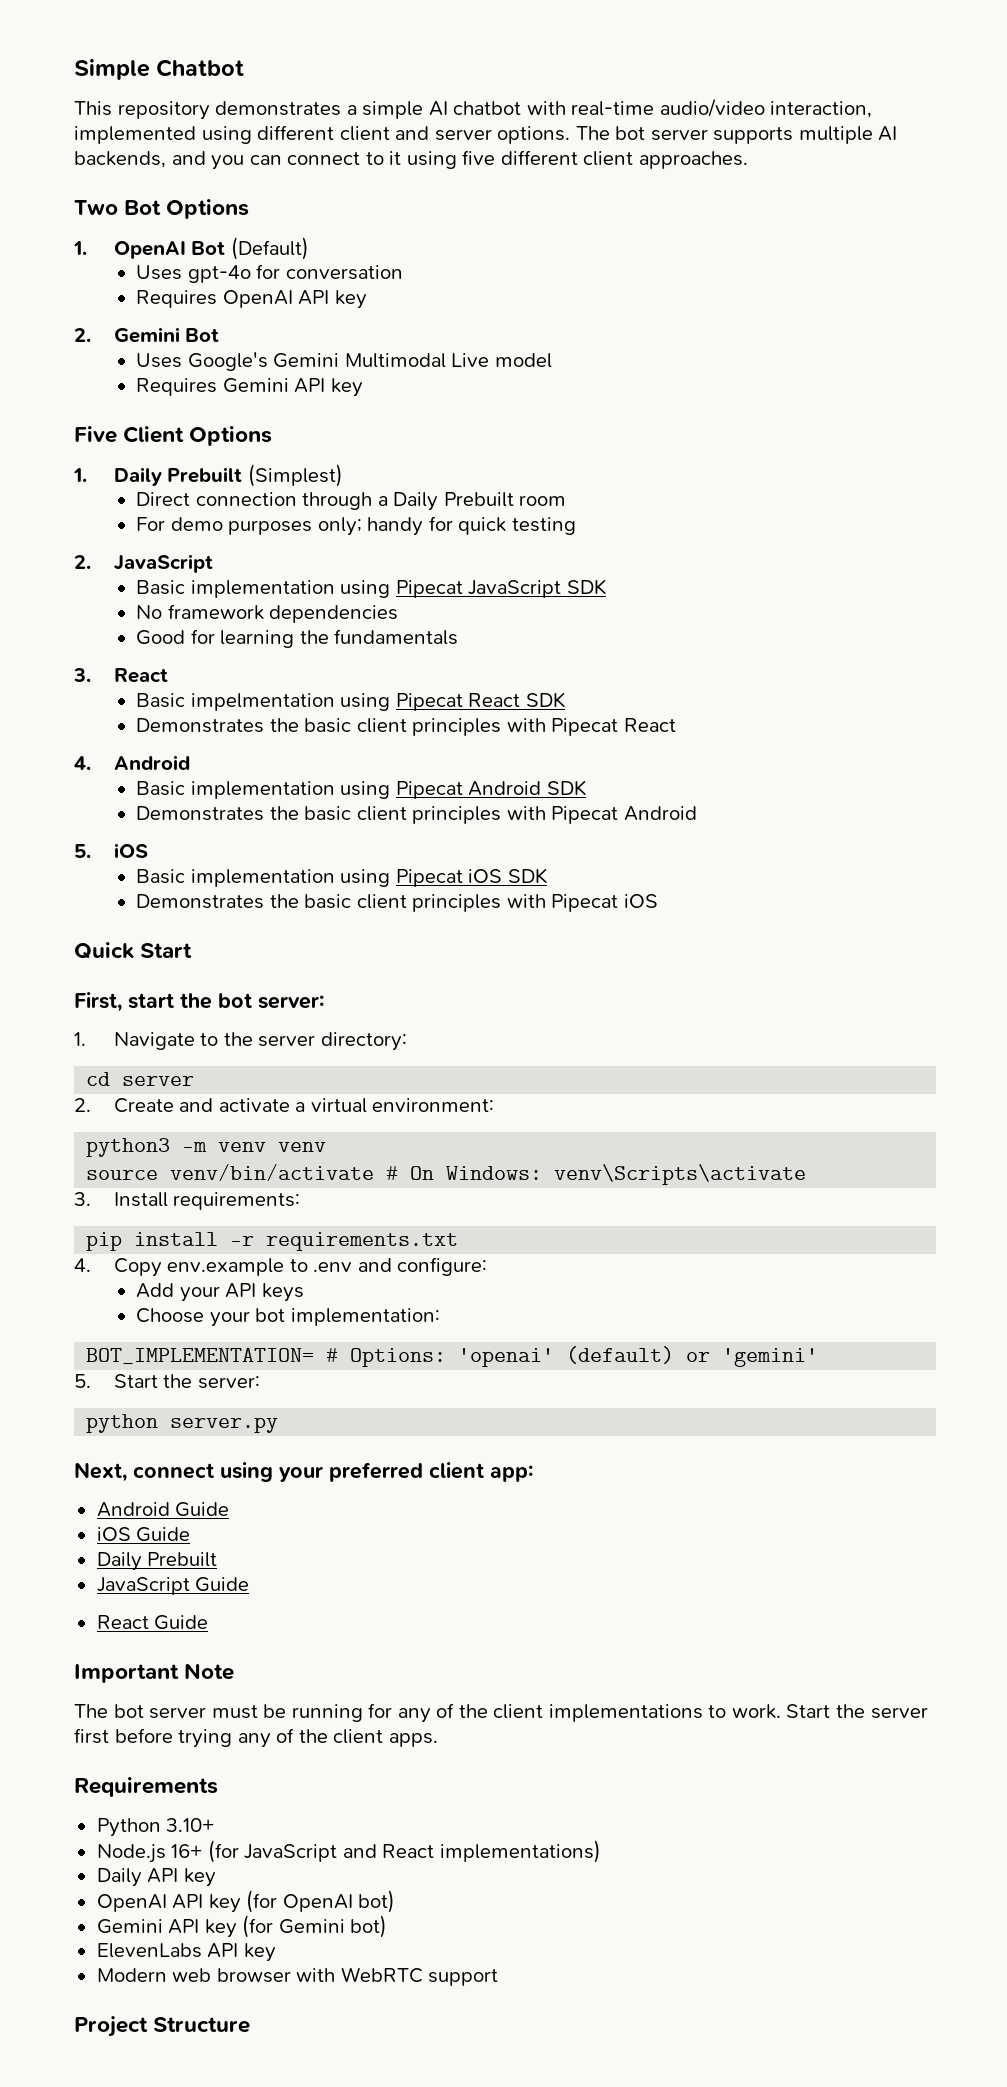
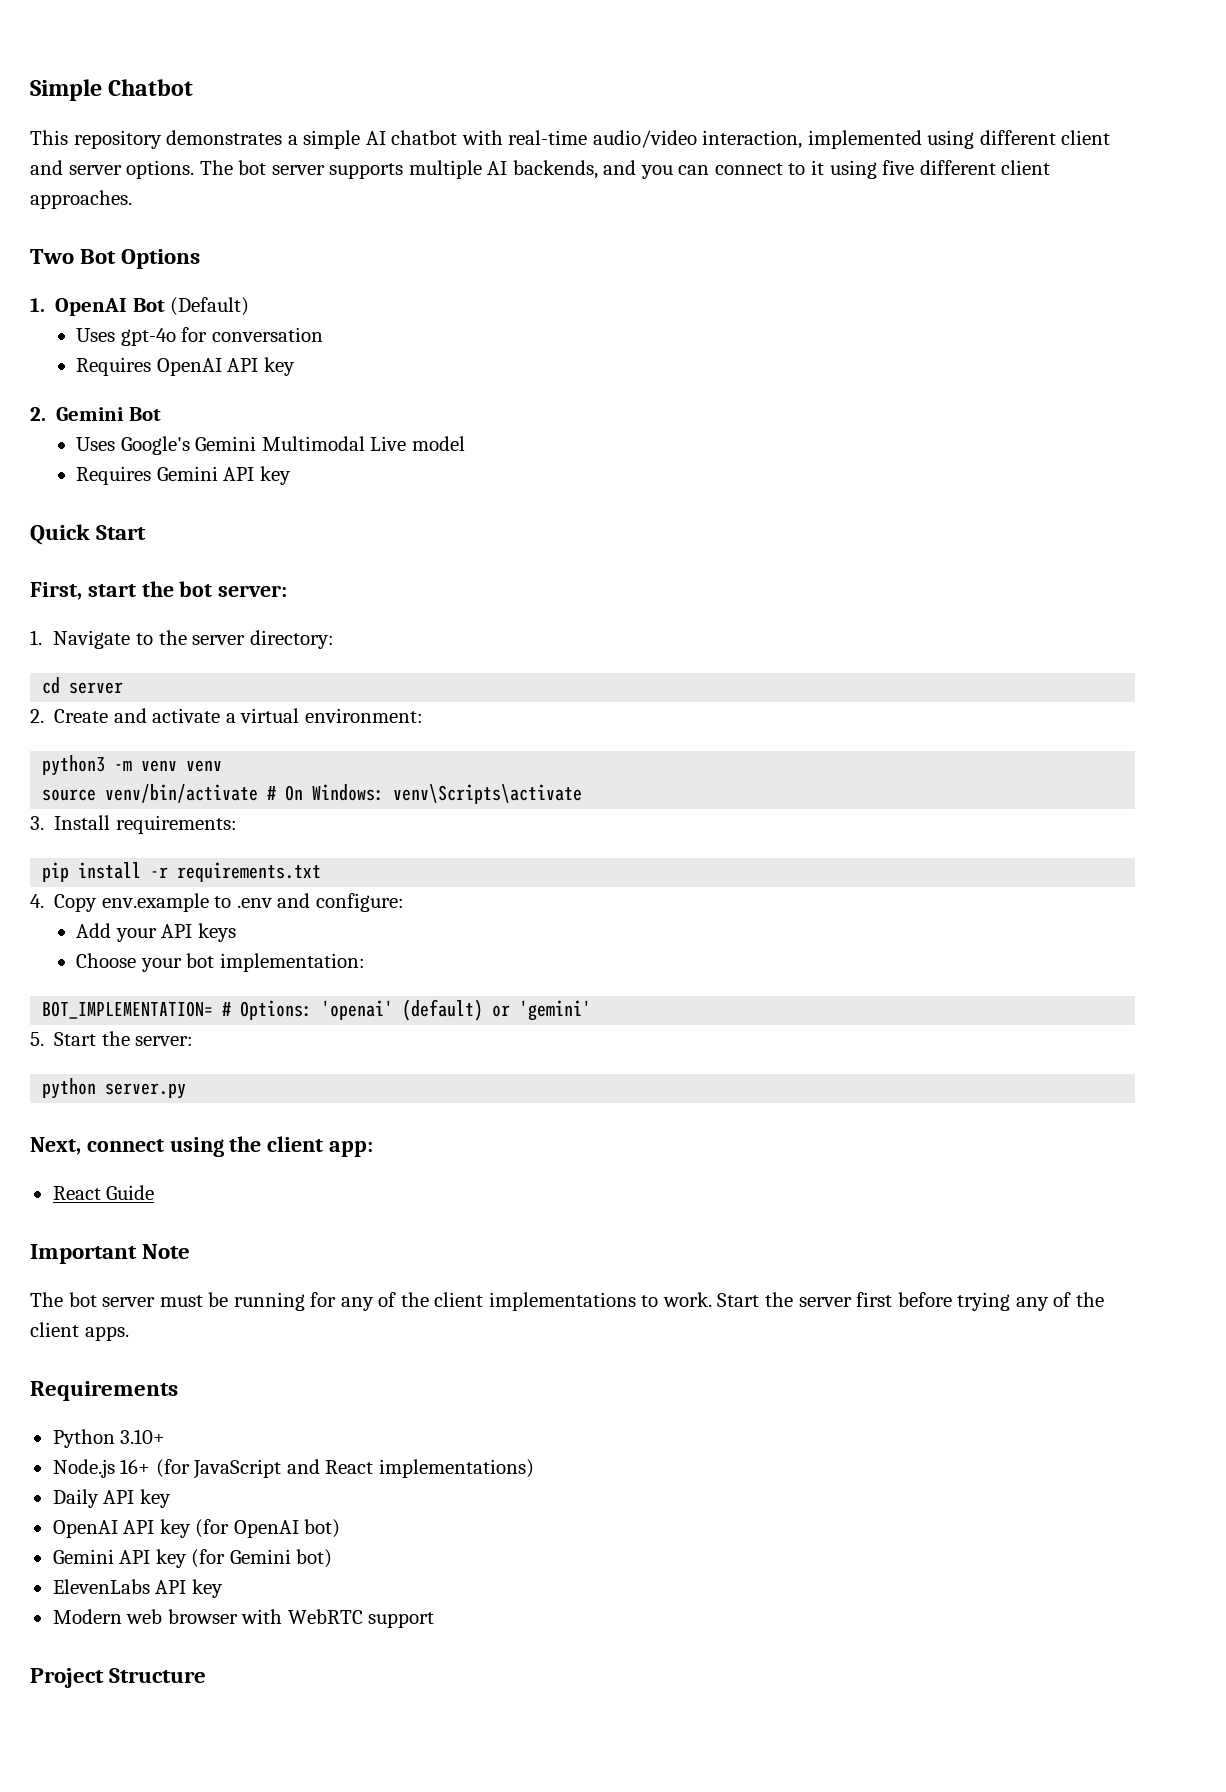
[74,426,273,446] [73,464,343,487] [136,492,567,511] [136,516,576,536] [74,554,213,573] [136,579,606,598] [136,604,399,623] [136,629,459,648] [73,668,168,683] [136,692,565,711] [136,718,676,736] [74,755,190,770] [136,780,586,799] [136,806,697,824] [74,843,148,858] [136,868,547,887] [136,894,658,912] // Five Client Options // 1. Daily Prebuilt (Simplest) // Direct connection through a Daily Prebuilt room // For demo purposes only; handy for quick testing // 2. JavaScript // Basic implementation using Pipecat JavaScript SDK // No framework dependencies // Good for learning the fundamentals // 3. React // Basic impelmentation using Pipecat React SDK // Demonstrates the basic client principles with Pipecat React // 4. Android // Basic implementation using Pipecat Android SDK // Demonstrates the basic client principles with Pipecat Android // 5. iOS // Basic implementation using Pipecat iOS SDK // Demonstrates the basic client principles with Pipecat iOS -> (291, 475) none
[279,1462,423,1482] your preferred -> [229,1136,262,1152] the
[96,1502,230,1517] [96,1527,191,1542] [96,1552,218,1571] [96,1577,250,1595] // Android Guide // iOS Guide // Daily Prebuilt // JavaScript Guide -> (374, 1149) none

